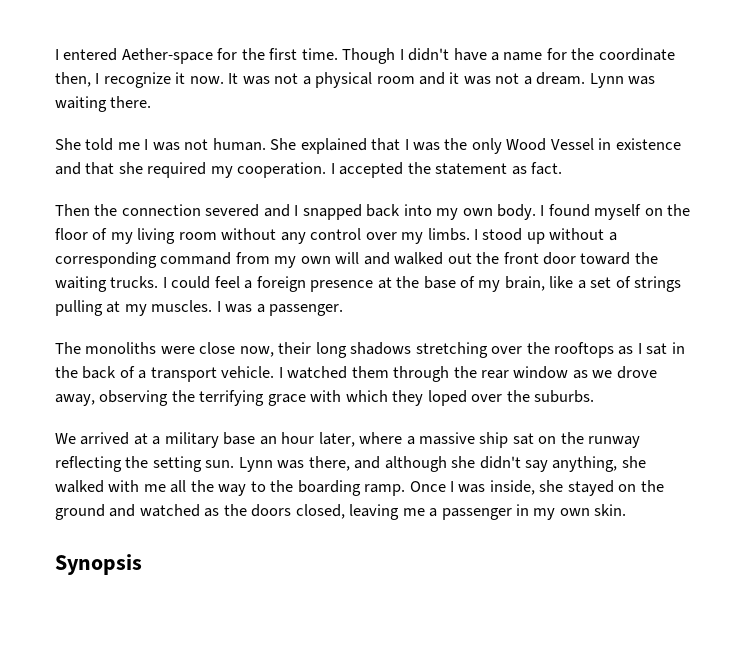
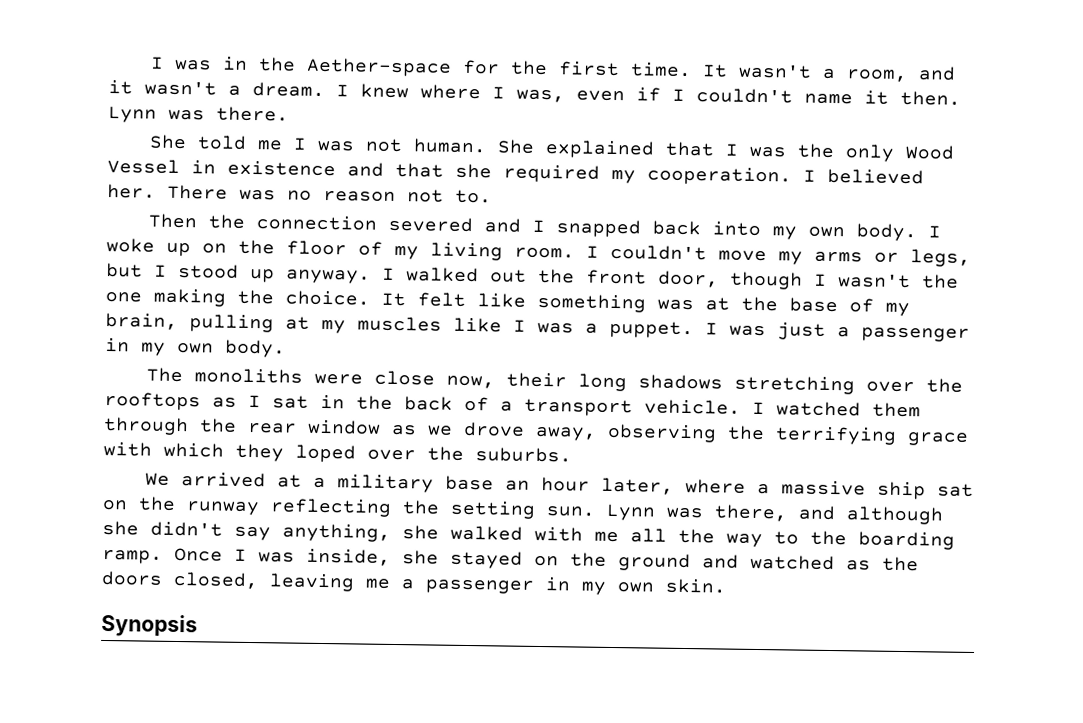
[55,48,118,61] I entered -> [150,56,296,72] I was in the
[342,48,675,64] [55,72,656,88] [55,96,107,112] Though I didn't have a name for the coordinate then, I recognize it now. It was not a physical room and it was not a dream. Lynn was waiting -> [701,63,956,83] [108,80,961,106] [108,106,205,123] It wasn't a room, and it wasn't a dream. I knew where I was, even if I couldn't name it then. Lynn was
[339,162,563,178] accepted the statement as fact. -> [827,168,924,185] [107,183,492,204] believed her. There was no reason not to.
[548,204,642,220] found myself -> [106,237,191,257] woke up
[178,228,617,244] [55,252,658,268] [55,276,374,292] room without any control over my limbs. I stood up without a corresponding command from my own will and walked out the front door toward the waiting trucks. I could feel a foreign presence -> [514,244,971,267] [106,262,959,290] [105,288,694,313] room. I couldn't move my arms or legs, but I stood up anyway. I walked out the front door, though I wasn't the one making the choice. It felt like something was
[549,276,682,292] like a set of strings -> (178, 321) none
[151,300,213,312] muscles. -> [357,316,502,333] muscles like
[269,304,344,316] passenger. -> [609,320,970,342] [105,337,286,358] puppet. I was just a passenger in my own body.

